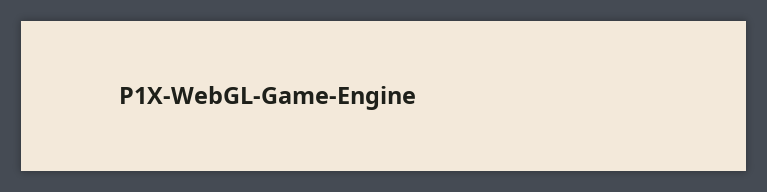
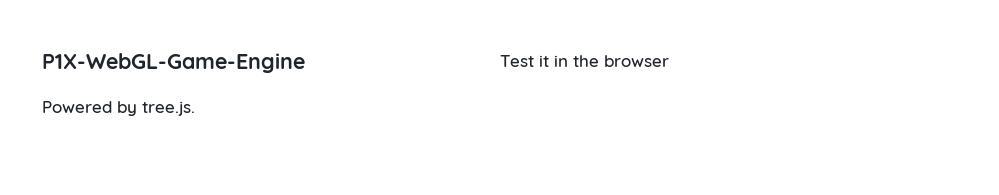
(416, 98) none -> [42,101,195,116] [500,55,669,67] // Powered by tree.js. // Test it in the browser

